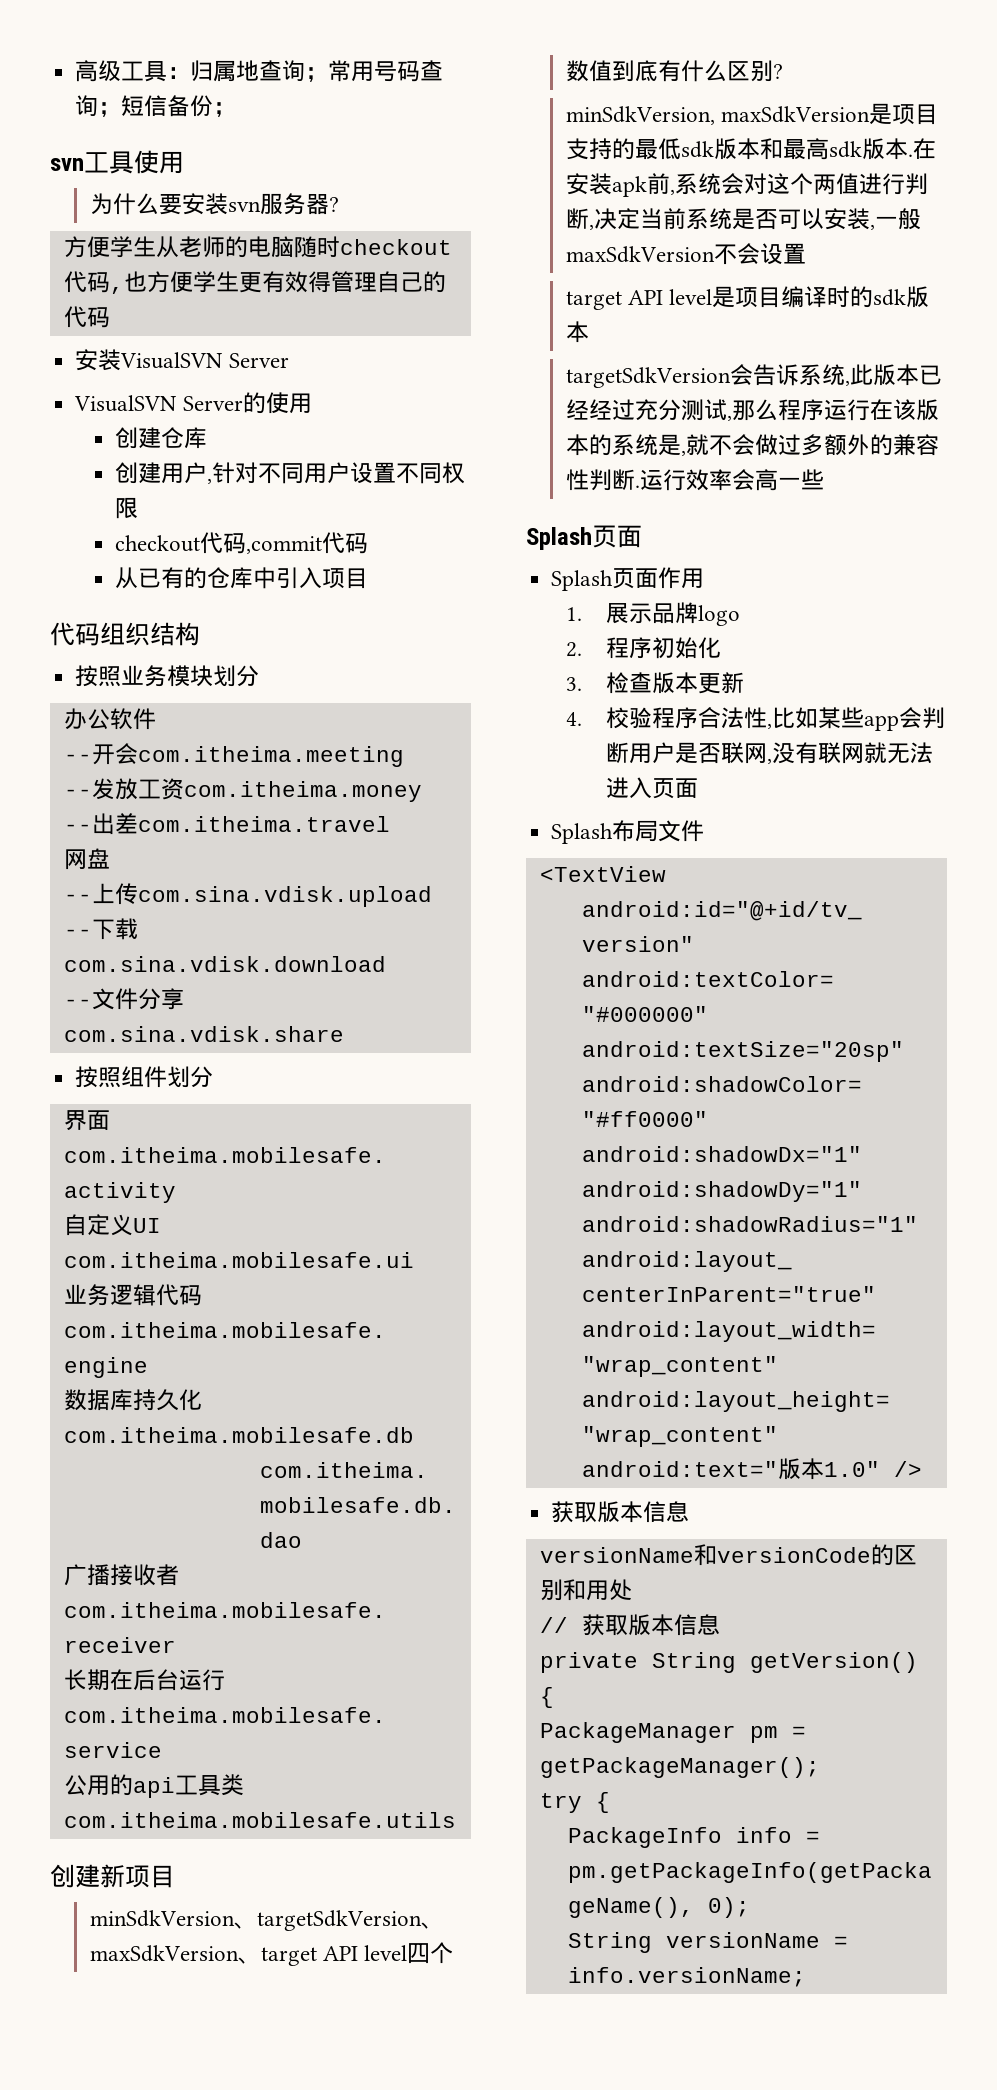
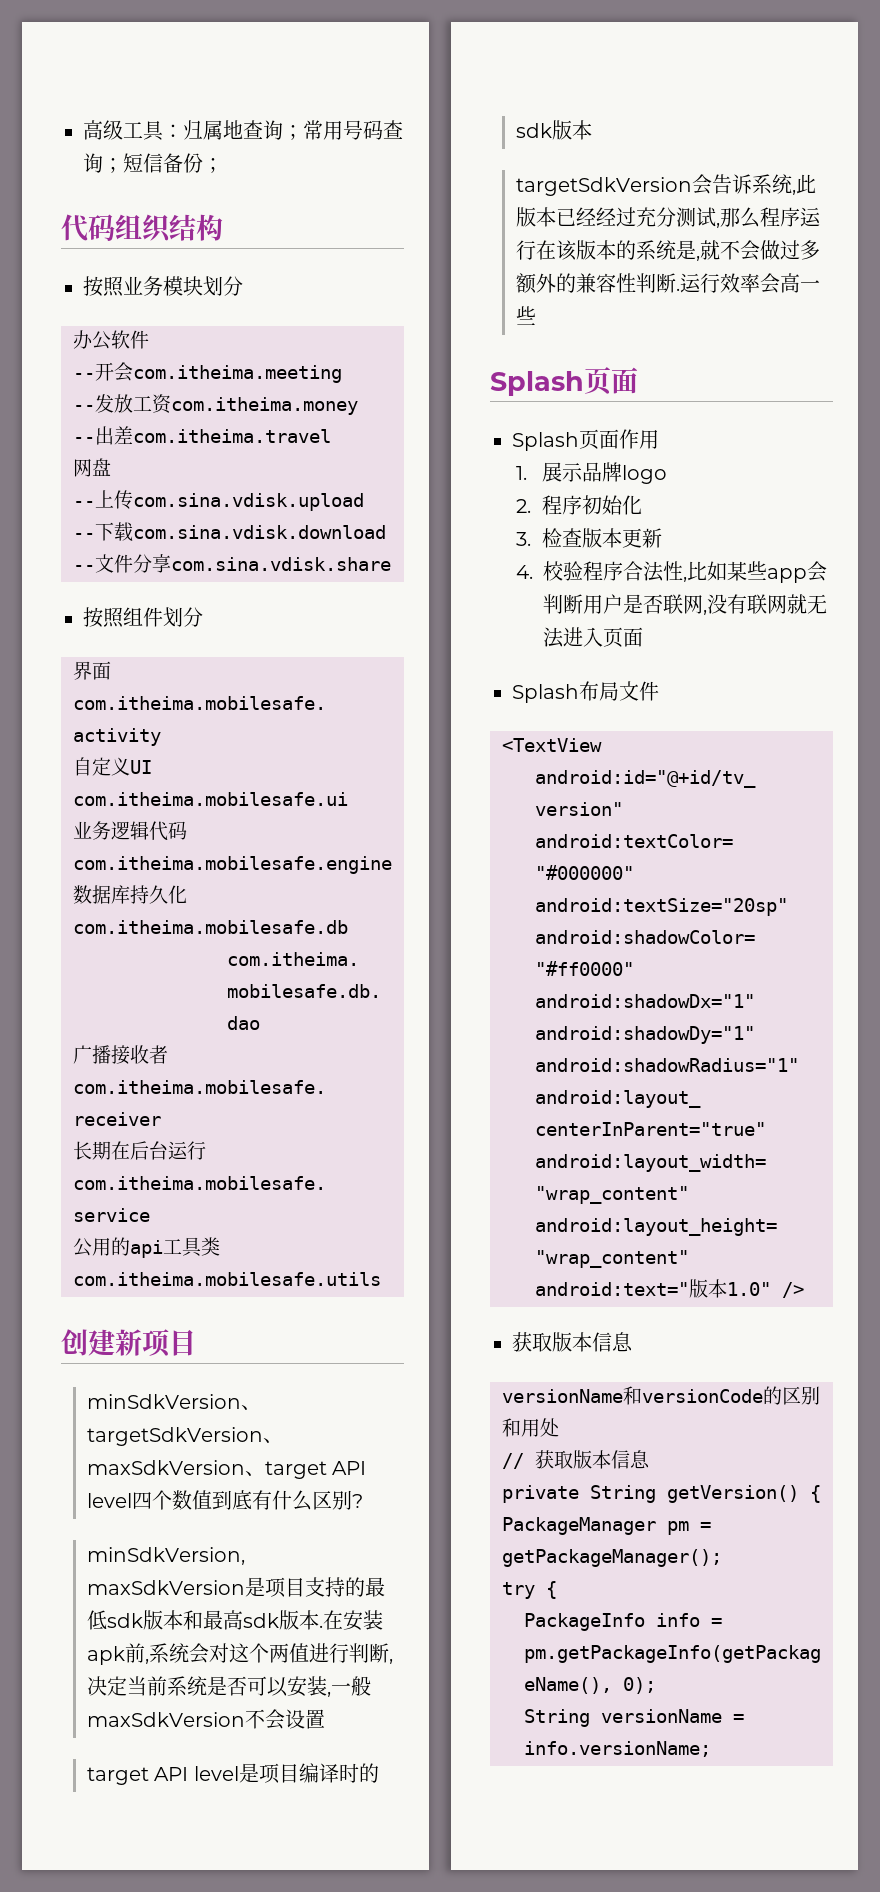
[50,150,184,174] [89,193,339,215] [63,236,452,258] [63,271,446,294] [63,306,110,328] [75,349,289,371] [74,392,312,414] [115,427,208,449] [115,462,466,484] [115,497,139,519] [115,532,369,554] [115,567,369,589] // svn工具使用 // 为什么要安装svn服务器? // 方便学生从老师的电脑随时checkout代码,也方便学生更有效得管理自己的代码 // 安装VisualSVN Server // VisualSVN Server的使用 // 创建仓库 // 创建用户,针对不同用户设置不同权限 // checkout代码,commit代码 // 从已有的仓库中引入项目 -> (223, 165) none

